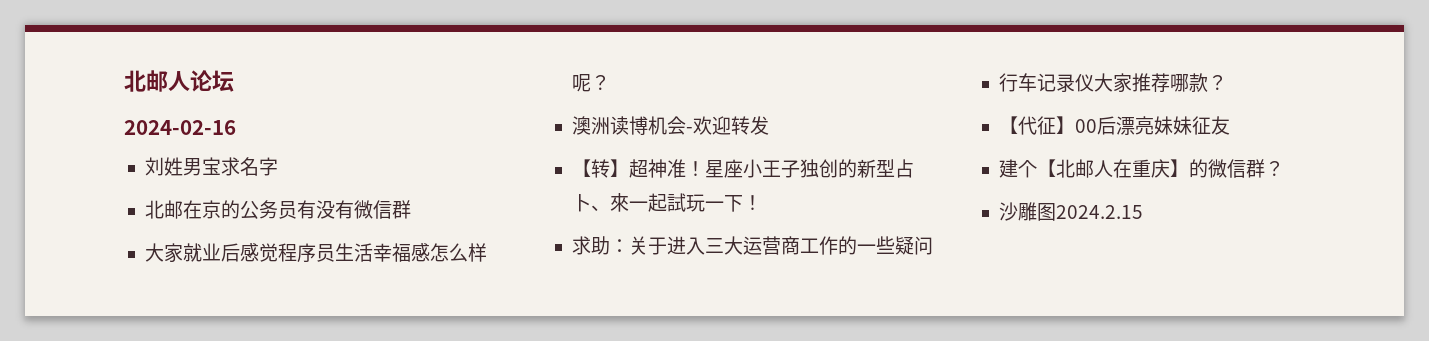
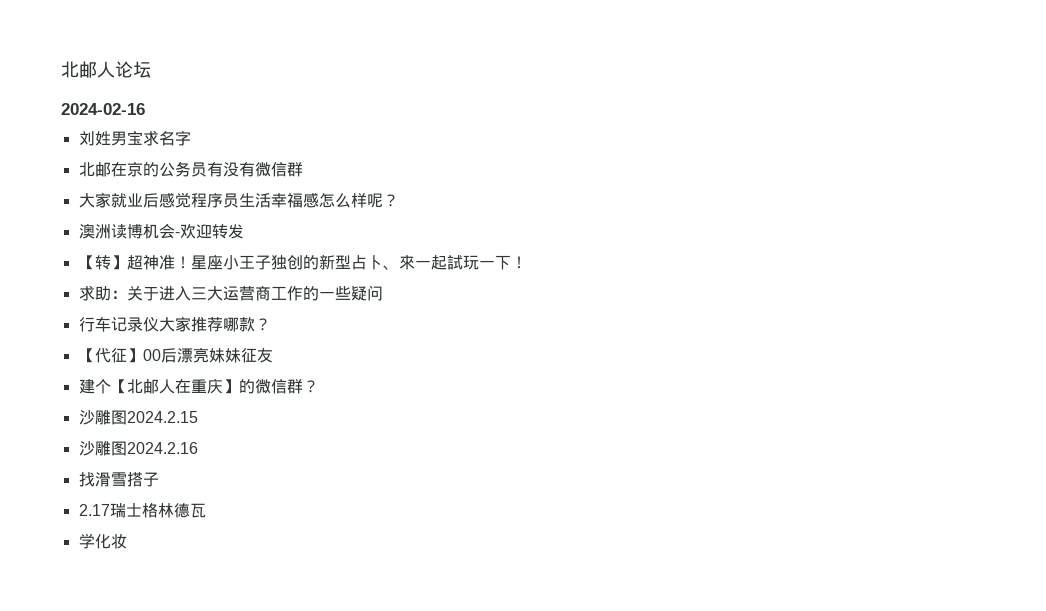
(1143, 212) none -> [78,441,198,456] [78,472,159,487] [78,503,206,518] [78,533,127,549] // 沙雕图2024.2.16 // 找滑雪搭子 // 2.17瑞士格林德瓦 // 学化妆

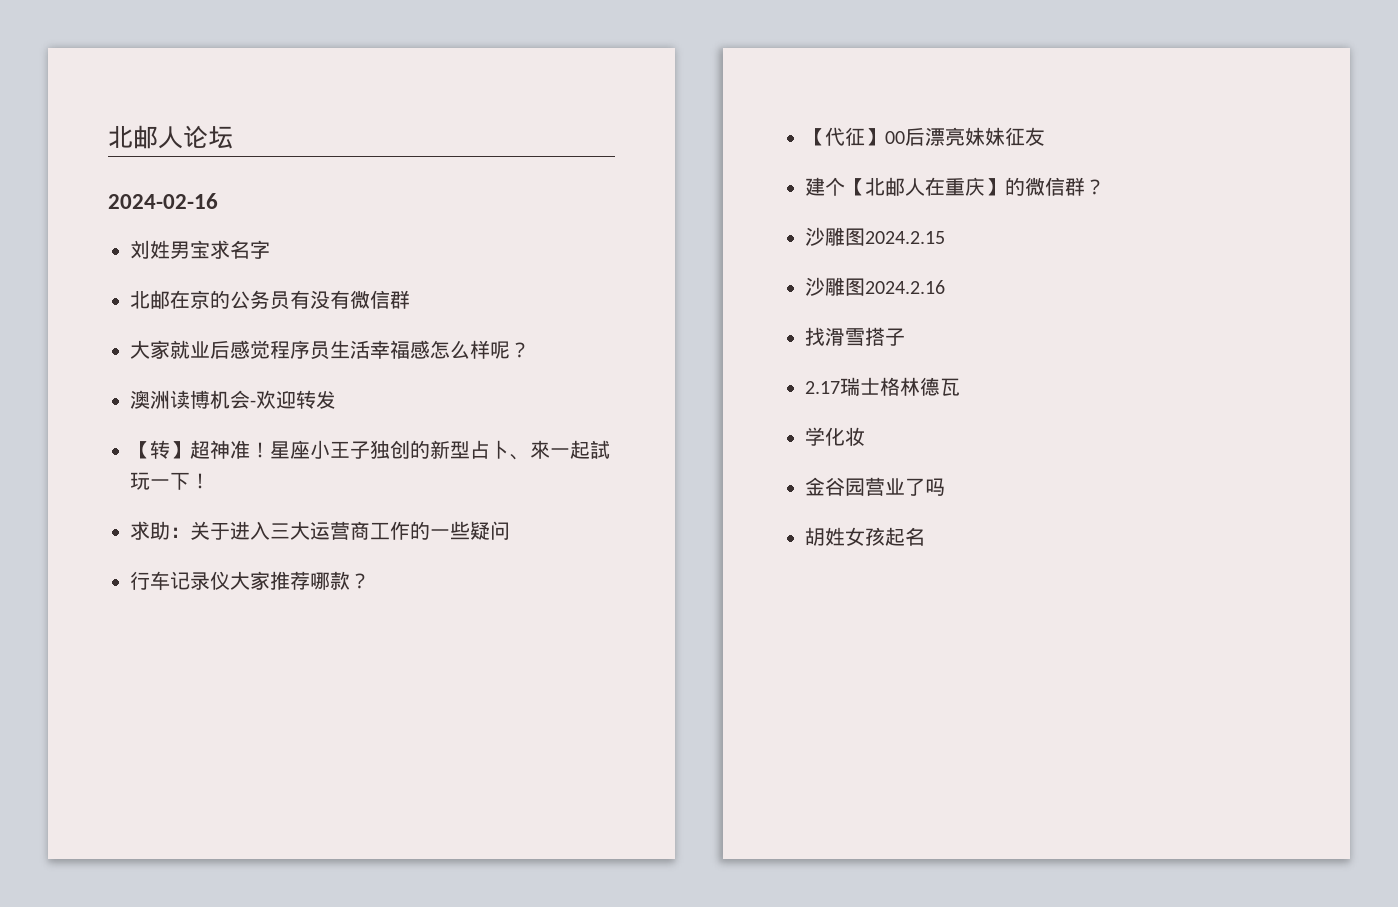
(127, 541) none -> [805,477,945,496] [805,527,925,546] // 金谷园营业了吗 // 胡姓女孩起名

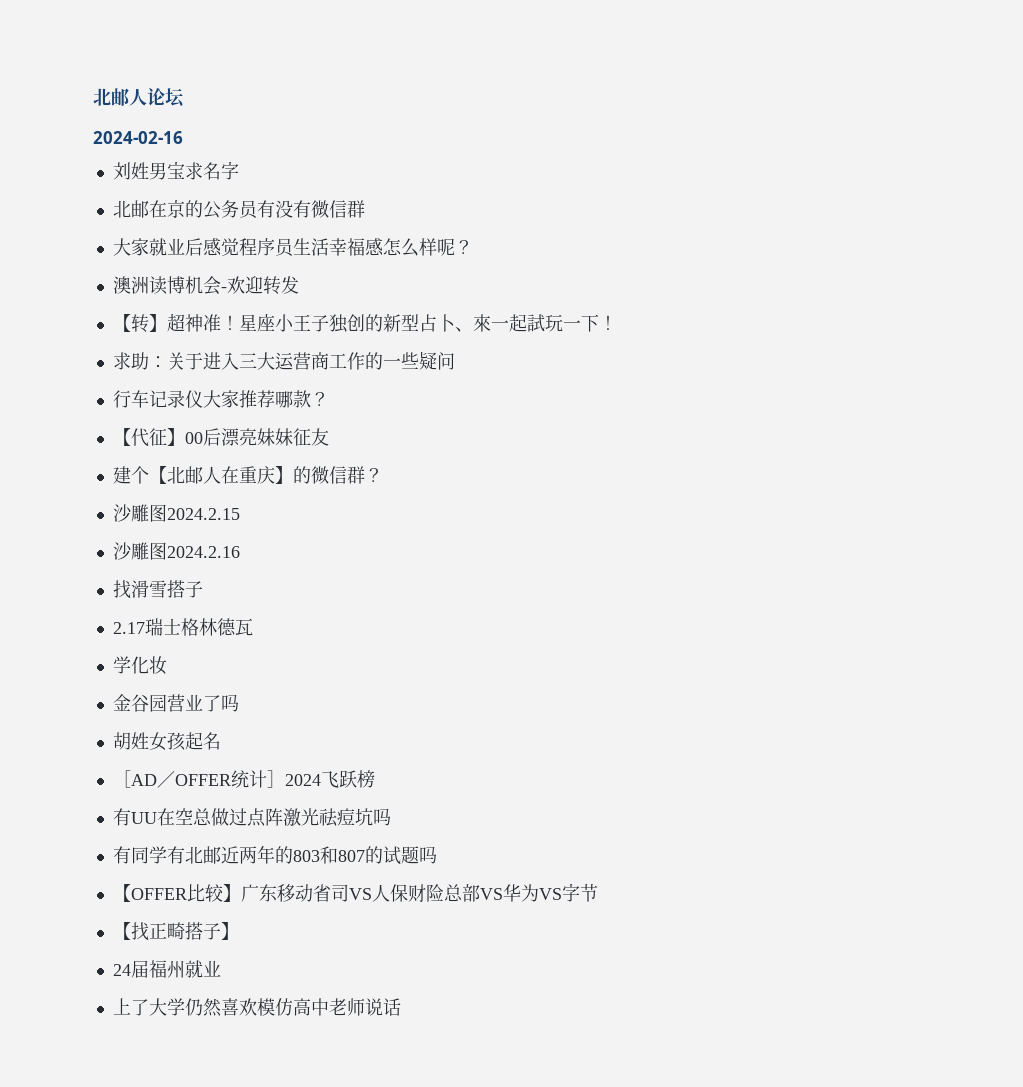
(925, 536) none -> [112,770,375,788] [112,808,391,827] [112,845,437,865] [112,883,598,902] [112,922,239,941] [112,960,221,978] [112,998,401,1017] // ［AD／OFFER统计］2024飞跃榜 // 有UU在空总做过点阵激光祛痘坑吗 // 有同学有北邮近两年的803和807的试题吗 // 【OFFER比较】广东移动省司VS人保财险总部VS华为VS字节 // 【找正畸搭子】 // 24届福州就业 // 上了大学仍然喜欢模仿高中老师说话

